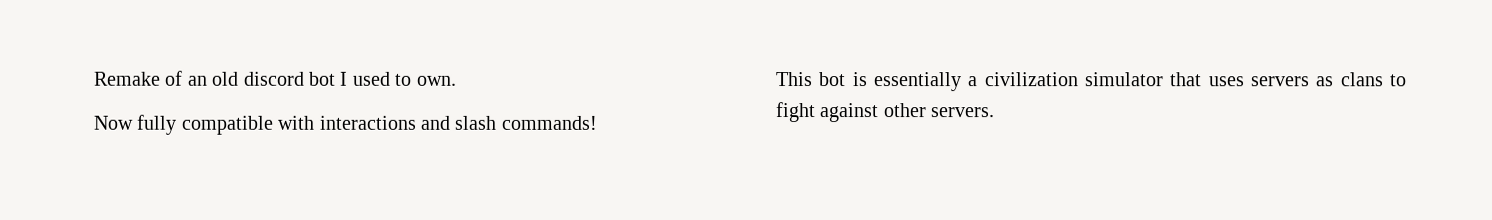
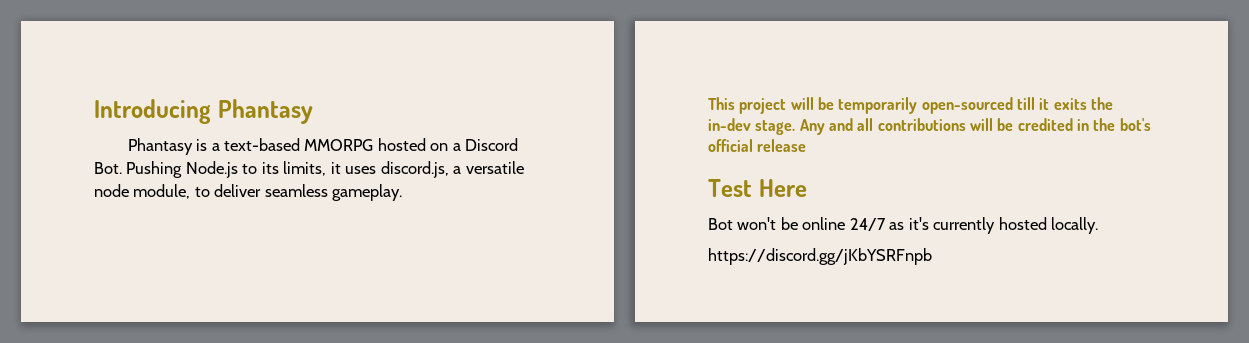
[94,70,457,86] [93,114,597,135] [776,72,1407,92] [775,102,996,123] Remake of an old discord bot I used to own. // Now fully compatible with interactions and slash commands! // This bot is essentially a civilization simulator that uses servers as clans to fight against other servers. -> [94,99,313,124] [127,138,519,155] [94,161,524,178] [94,184,403,201] [708,97,1113,114] [708,118,1151,135] [708,139,807,152] [708,179,807,197] [708,217,1099,234] [708,248,932,265] Introducing Phantasy // Phantasy is a text-based MMORPG hosted on a Discord Bot. Pushing Node.js to its limits, it uses discord.js, a versatile node module, to deliver seamless gameplay. // This project will be temporarily open-sourced till it exits the in-dev stage. Any and all contributions will be credited in the bot's official release // Test Here // Bot won't be online 24/7 as it's currently hosted locally. // https://discord.gg/jKbYSRFnpb

